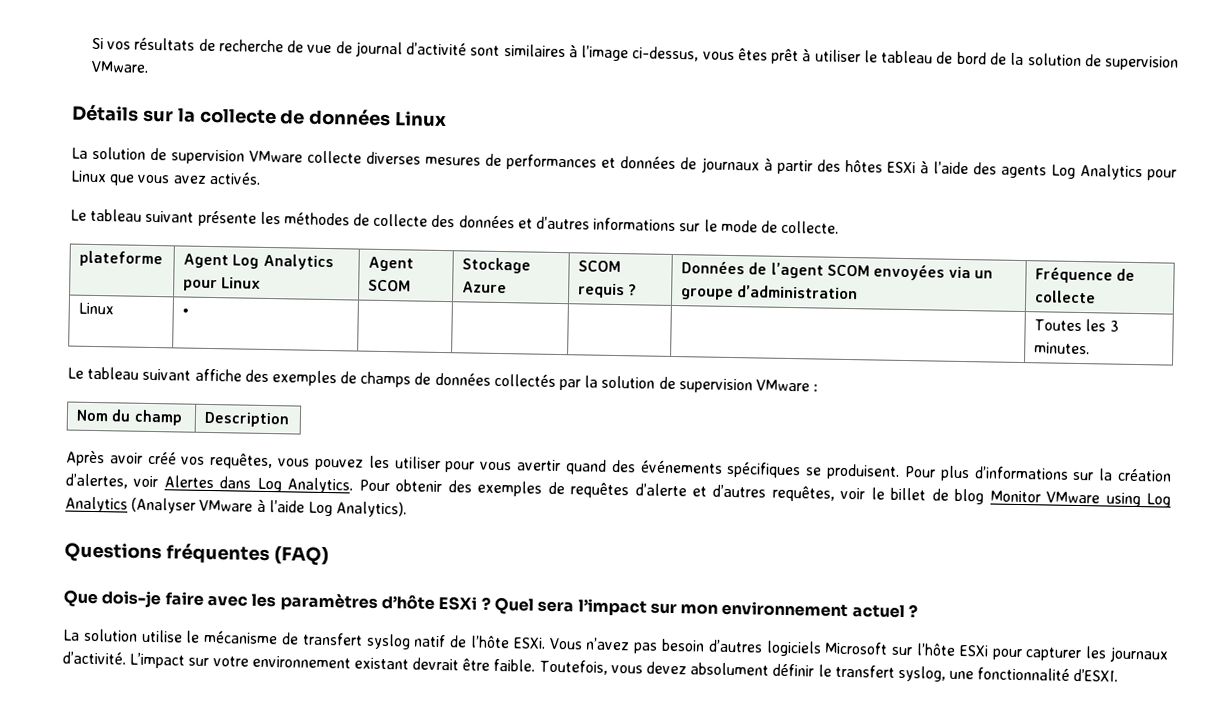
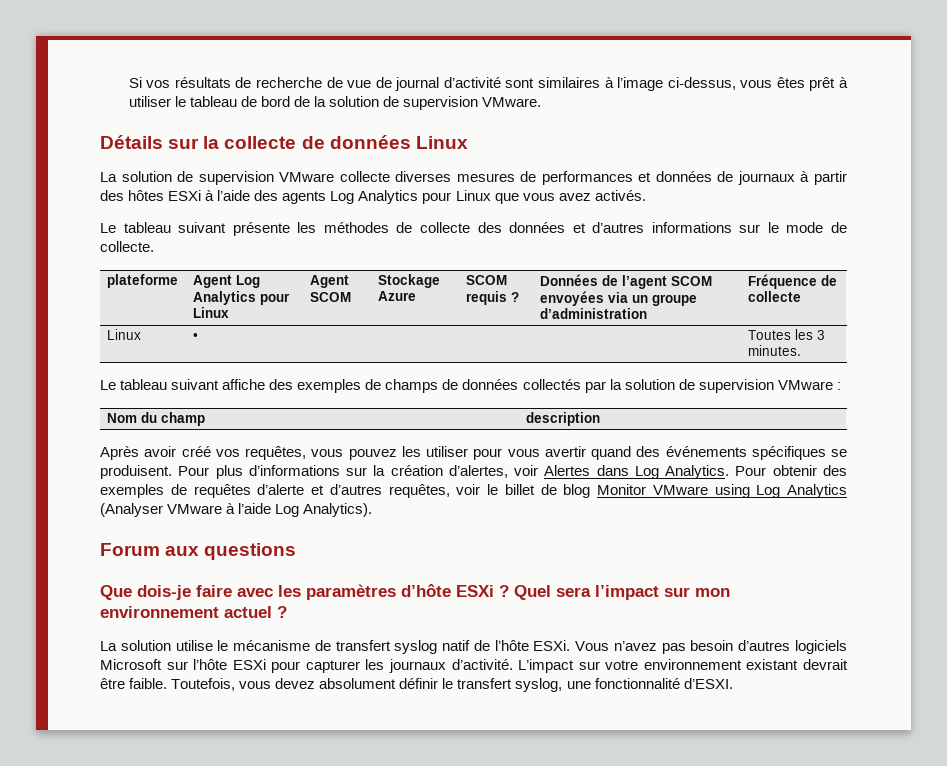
[204,411,291,428] Description -> [526,412,601,426] description
[64,542,329,566] Questions fréquentes (FAQ) -> [100,543,297,560] Forum aux questions

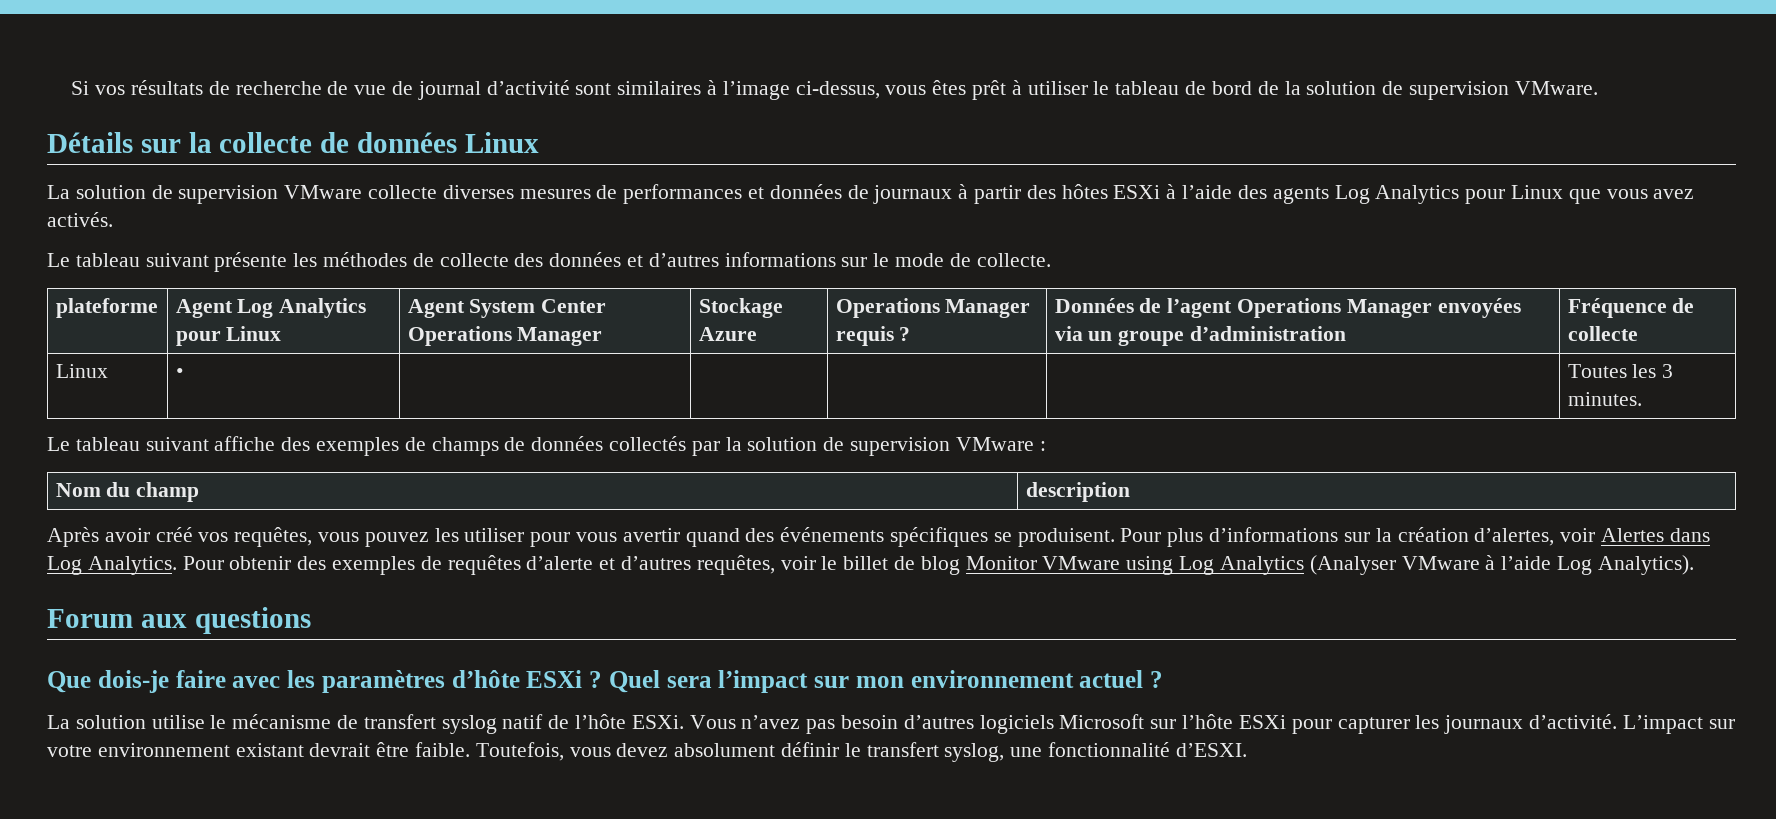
[310,292,352,302] SCOM -> [469,299,607,318] [407,326,603,346] System Center Operations Manager
[466,275,508,285] SCOM -> [835,298,1031,318] Operations Manager
[671,276,713,286] SCOM -> [1237,298,1432,318] Operations Manager

